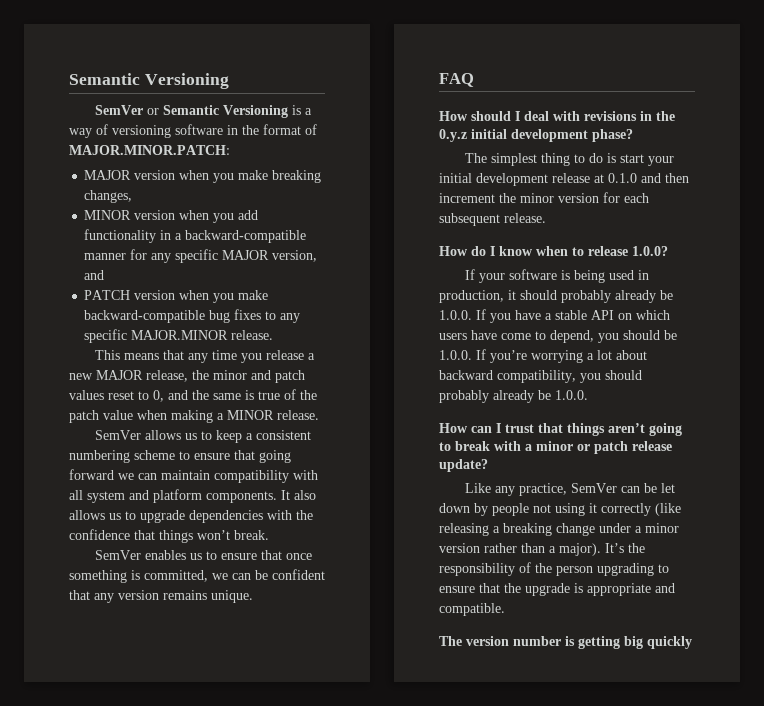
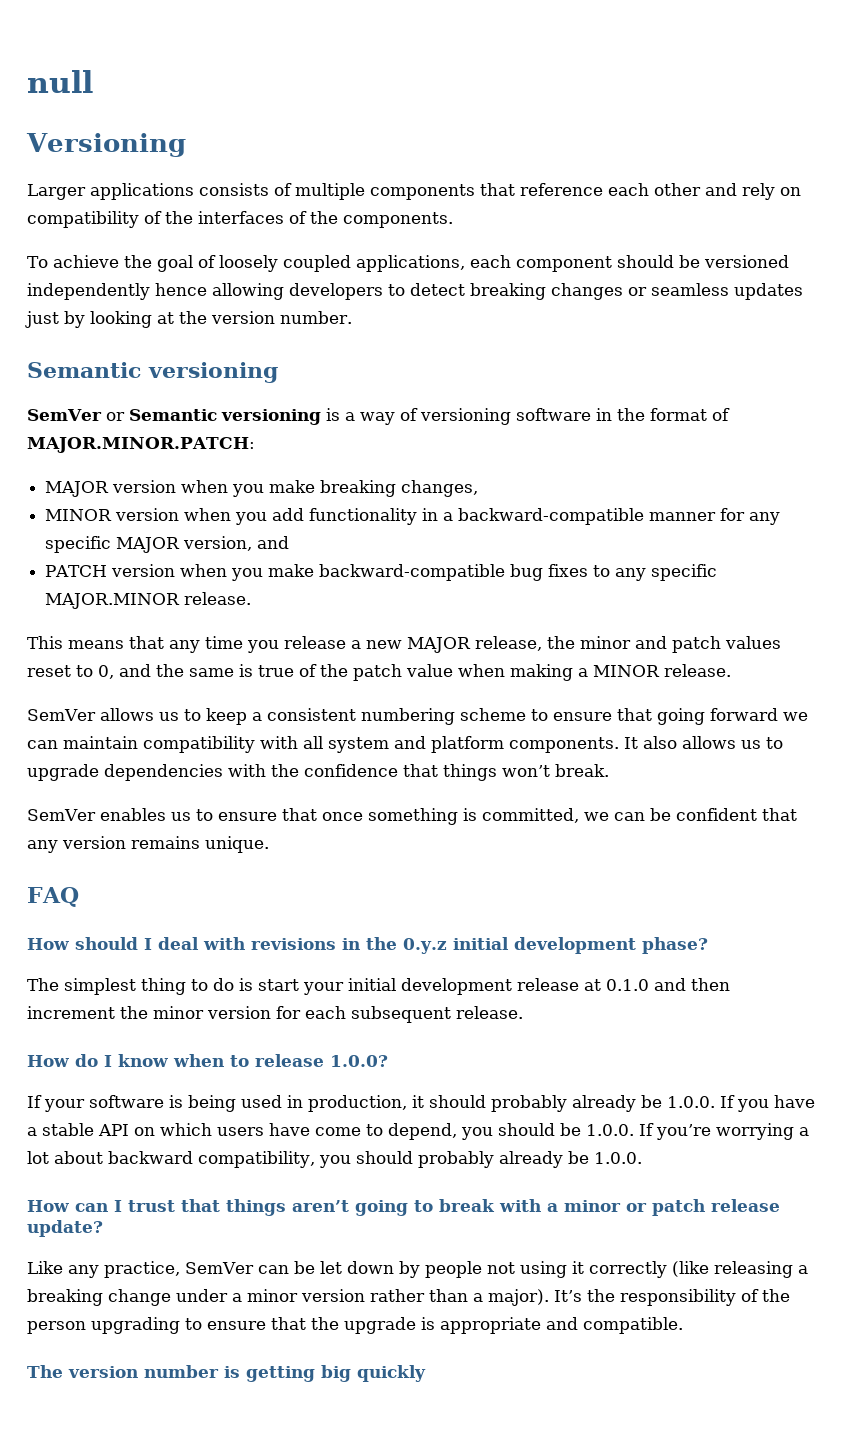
[69,73,229,89] Semantic Versioning -> [27,70,93,93] [26,133,186,157] [27,183,801,200] [27,211,453,228] [27,255,789,272] [27,283,803,300] [25,311,352,328] [27,362,278,383] null // Versioning // Larger applications consists of multiple components that reference each other and rely on compatibility of the interfaces of the components. // To achieve the goal of loosely coupled applications, each component should be versioned independently hence allowing developers to detect breaking changes or seamless updates just by looking at the version number. // Semantic versioning
[223,105,289,118] Versioning -> [220,409,321,425] versioning

